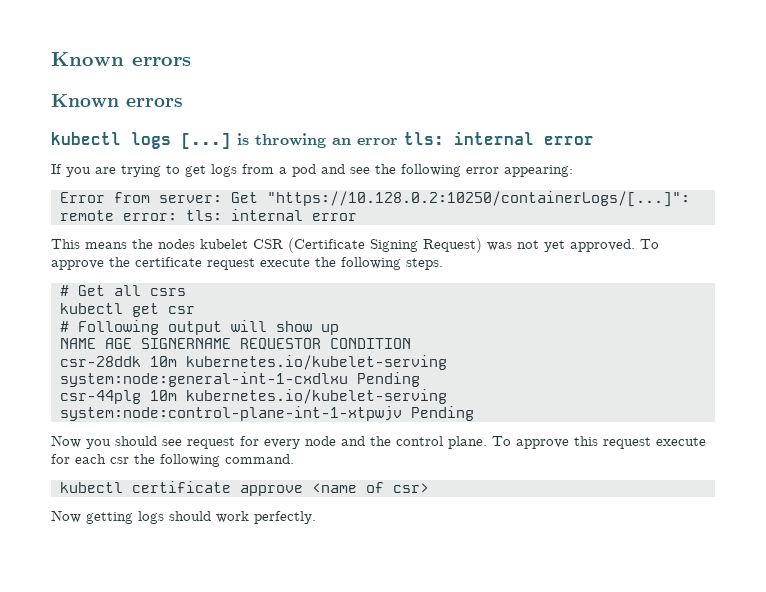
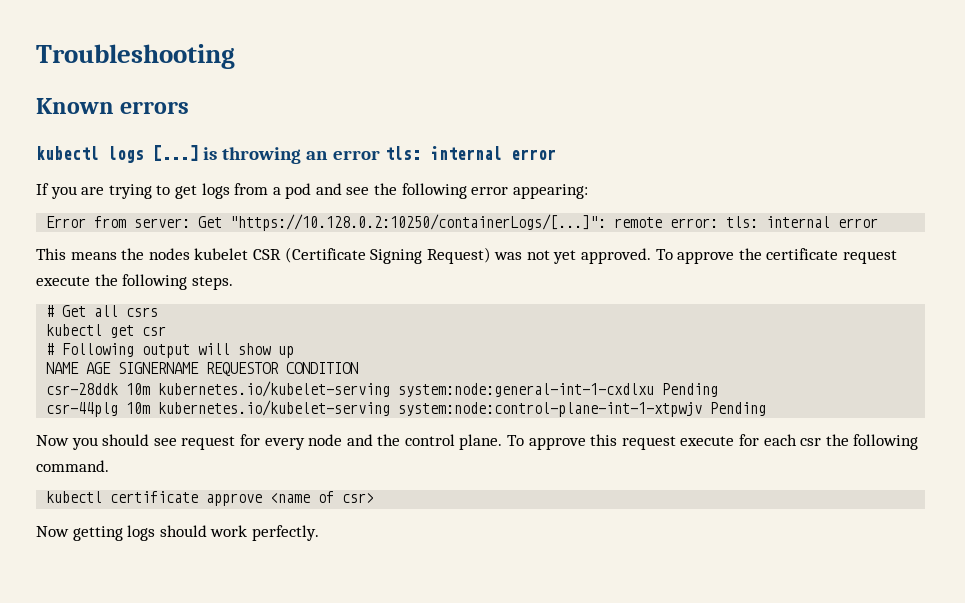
[51,52,191,66] Known errors -> [36,44,235,69] Troubleshooting

